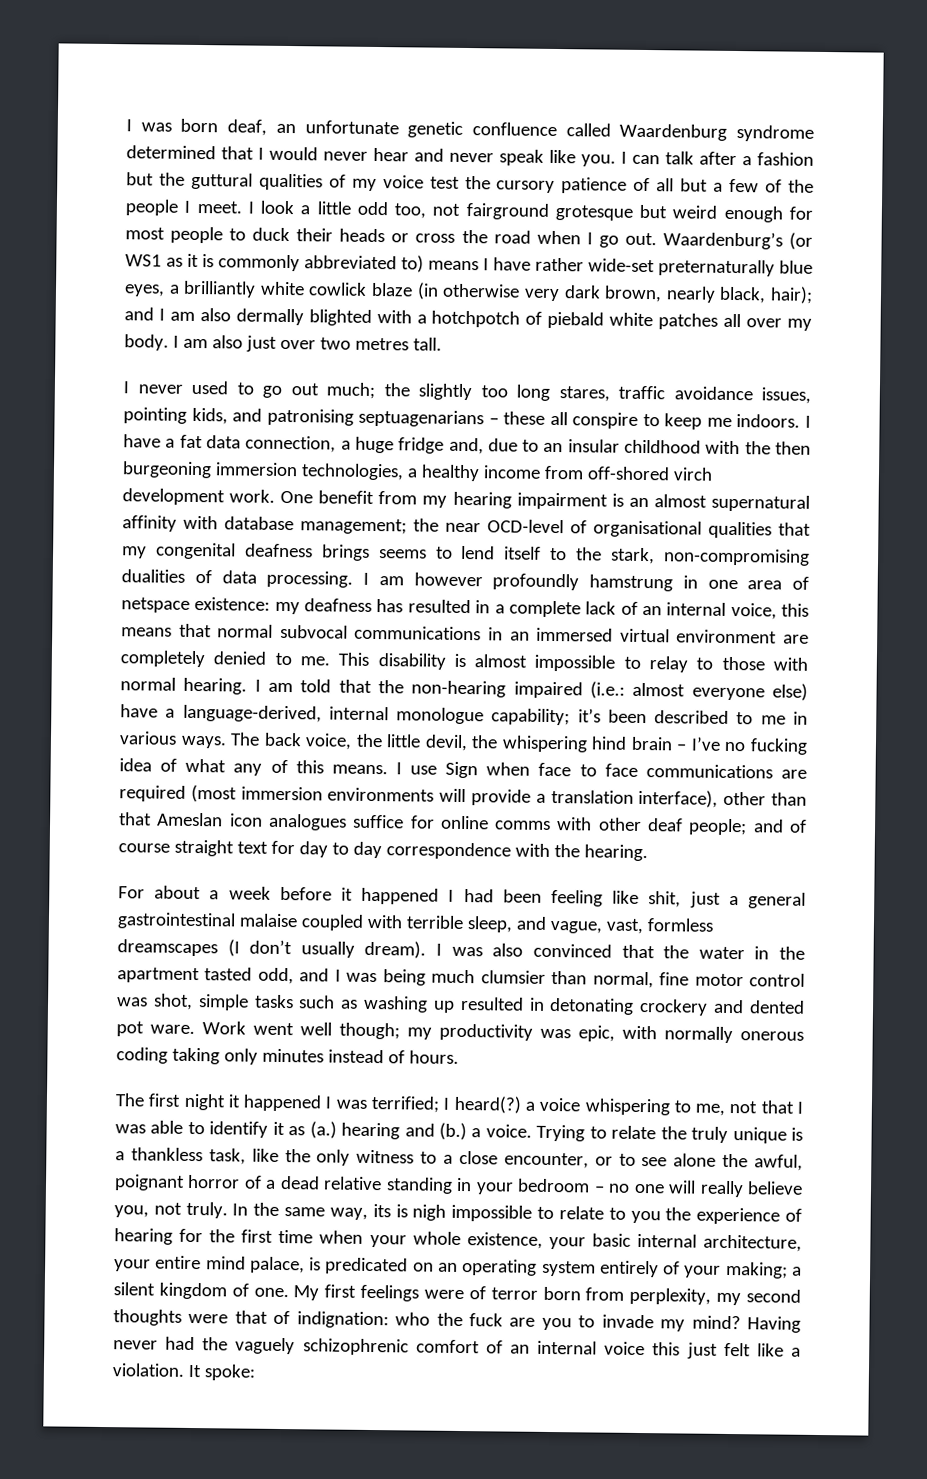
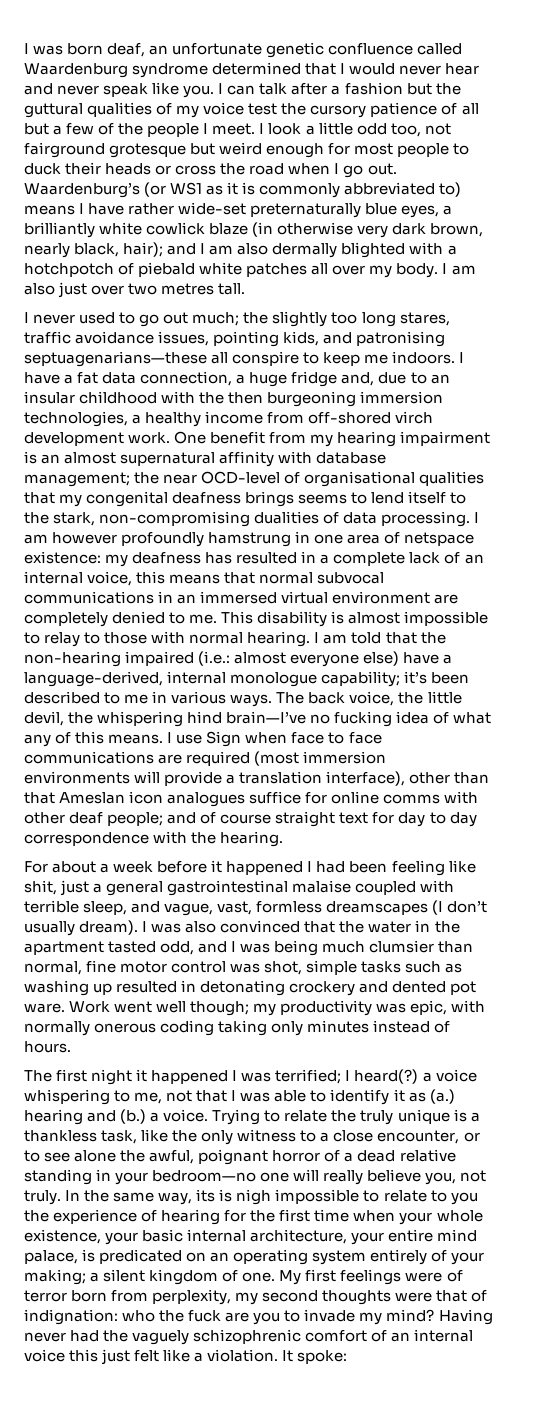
[358,409,546,428] septuagenarians – these -> [24,351,207,367] septuagenarians—these
[630,736,721,751] brain – I’ve -> [226,711,307,724] brain—I’ve
[517,1178,631,1193] bedroom – no -> [152,1170,257,1182] bedroom—no

